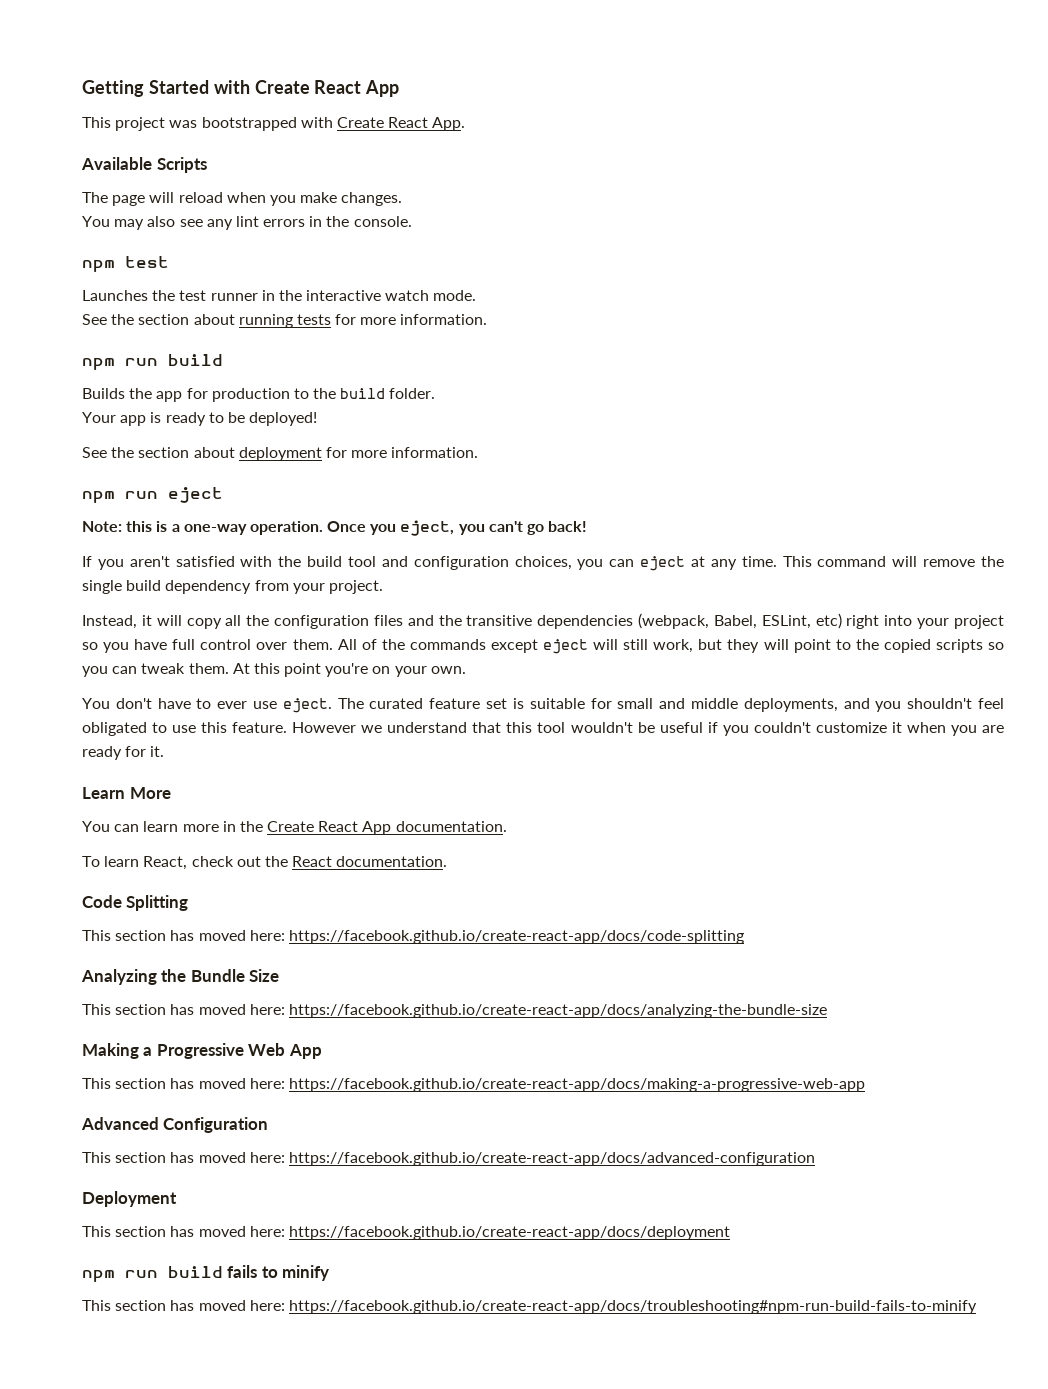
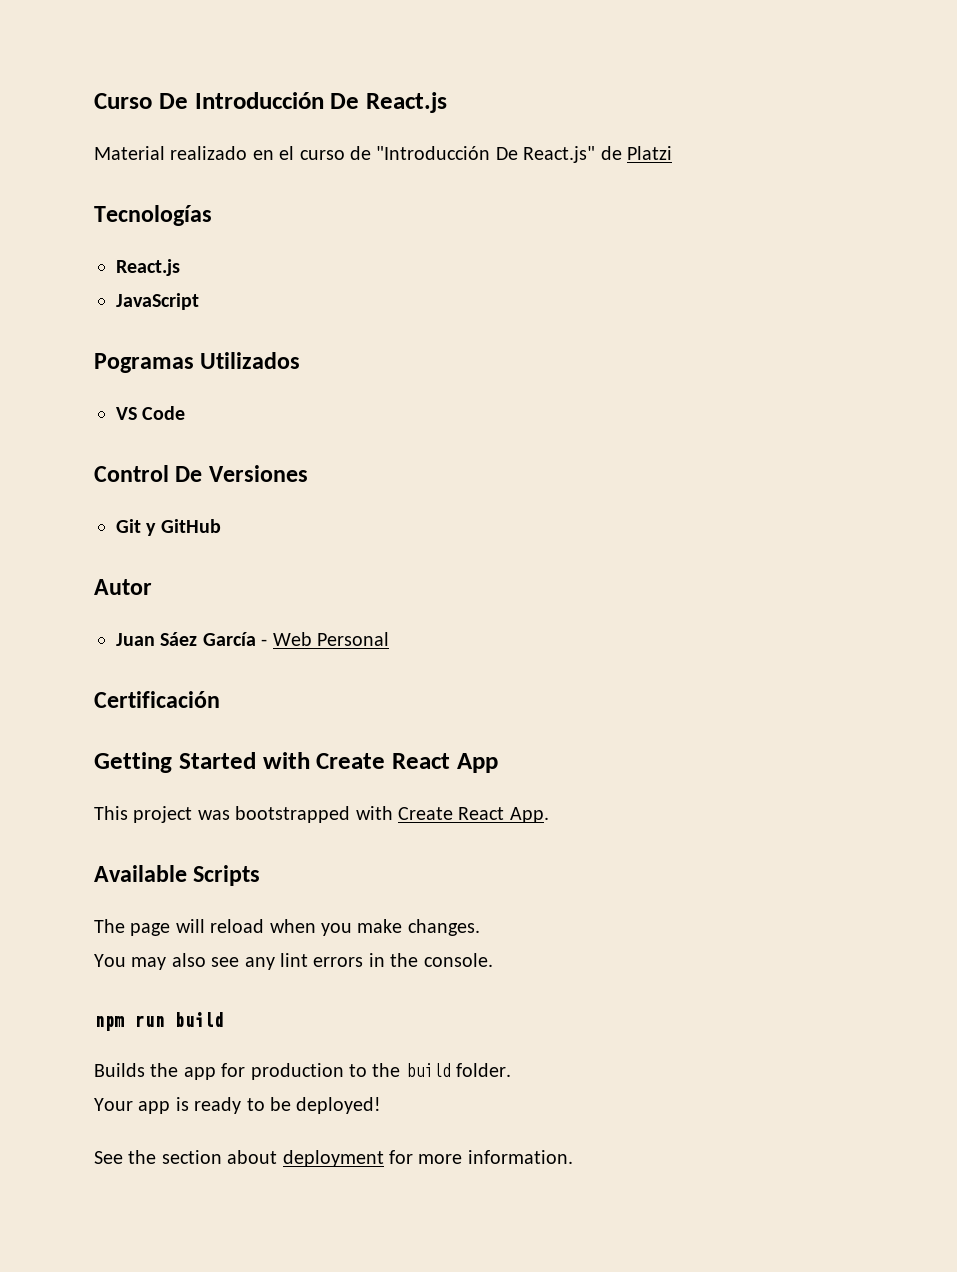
(82, 88) none -> [94,92,447,113] [94,146,672,163] [94,205,212,226] [116,259,180,276] [116,293,199,310] [94,352,301,373] [116,406,186,420] [94,465,308,482] [116,519,221,536] [94,579,152,595] [116,632,389,646] [94,691,220,708] Curso De Introducción De React.js // Material realizado en el curso de "Introducción De React.js" de Platzi // Tecnologías // React.js // JavaScript // Pogramas Utilizados // VS Code // Control De Versiones // Git y GitHub // Autor // Juan Sáez García - Web Personal // Certificación //
[82,256,169,272] [82,290,477,301] [82,314,488,328] // npm test // Launches the test runner in the interactive watch mode. // See the section about running tests for more information. -> (493, 960) none
[82,487,223,503] [82,520,588,536] [82,556,1005,571] [82,580,383,594] [82,613,1005,629] [82,639,1005,654] [82,663,466,677] [82,698,1005,713] [82,722,1004,736] [82,746,165,760] [82,787,171,799] [82,821,507,835] [82,856,448,870] [82,895,189,911] [82,930,744,944] [81,969,280,985] [82,1004,827,1018] [82,1043,322,1059] [82,1078,865,1092] [81,1117,269,1133] [82,1152,815,1166] [82,1191,177,1207] [82,1226,730,1240] [82,1265,330,1282] [82,1300,977,1314] // npm run eject // Note: this is a one-way operation. Once you eject, you can't go back! // If you aren't satisfied with the build tool and configuration choices, you can eject at any time. This command will remove the single build dependency from your project. // Instead, it will copy all the configuration files and the transitive dependencies (webpack, Babel, ESLint, etc) right into your project so you have full control over them. All of the commands except eject will still work, but they will point to the copied scripts so you can tweak them. At this point you're on your own. // You don't have to ever use eject. The curated feature set is suitable for small and middle deployments, and you shouldn't feel obligated to use this feature. However we understand that this tool wouldn't be useful if you couldn't customize it when you are ready for it. // Learn More // You can learn more in the Create React App documentation. // To learn React, check out the React documentation. // Code Splitting // This section has moved here: https://facebook.github.io/create-react-app/docs/code-splitting // Analyzing the Bundle Size // This section has moved here: https://facebook.github.io/create-react-app/docs/analyzing-the-bundle-size // Making a Progressive Web App // This section has moved here: https://facebook.github.io/create-react-app/docs/making-a-progressive-web-app // Advanced Configuration // This section has moved here: https://facebook.github.io/create-react-app/docs/advanced-configuration // Deployment // This section has moved here: https://facebook.github.io/create-react-app/docs/deployment // npm run build fails to minify // This section has moved here: https://facebook.github.io/create-react-app/docs/troubleshooting#npm-run-build-fails-to-minify -> (573, 1157) none

